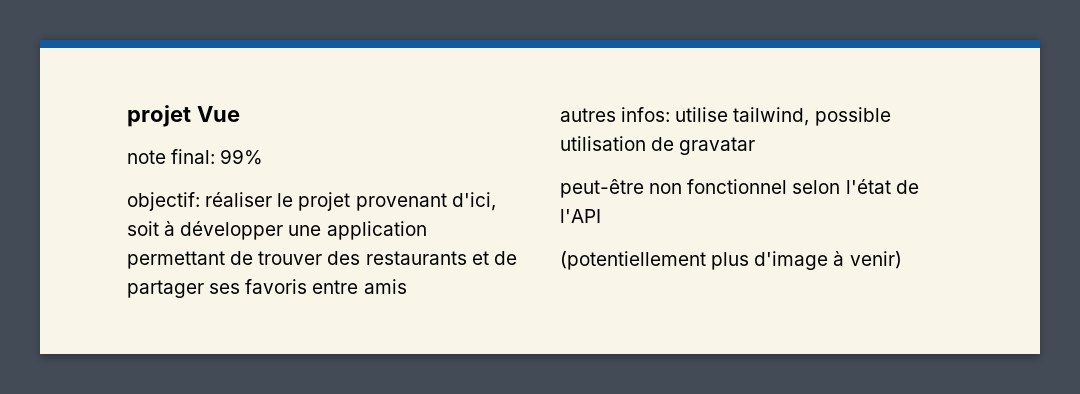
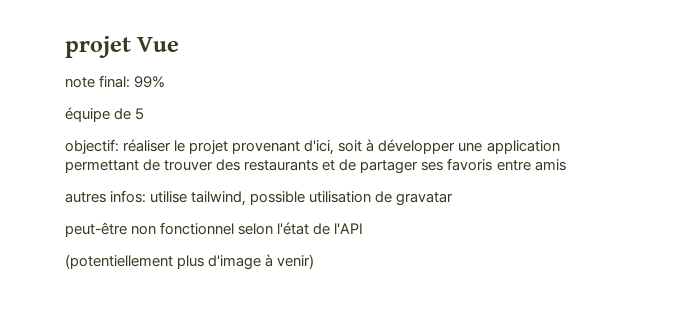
(264, 157) none -> [65,107,145,122] // équipe de 5

